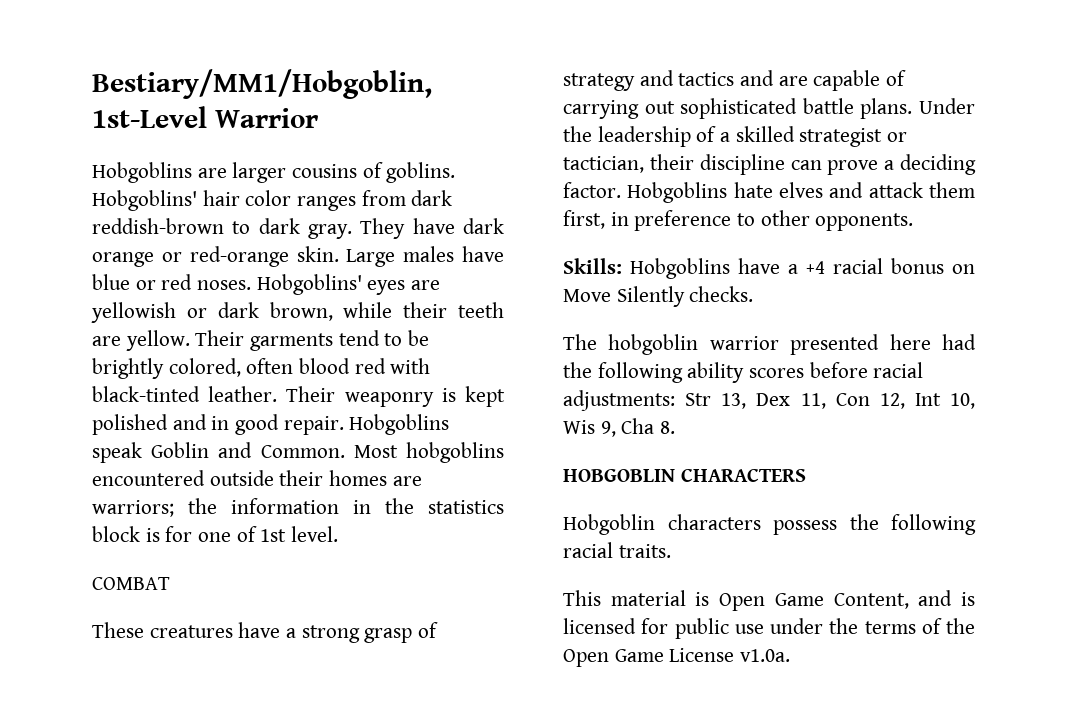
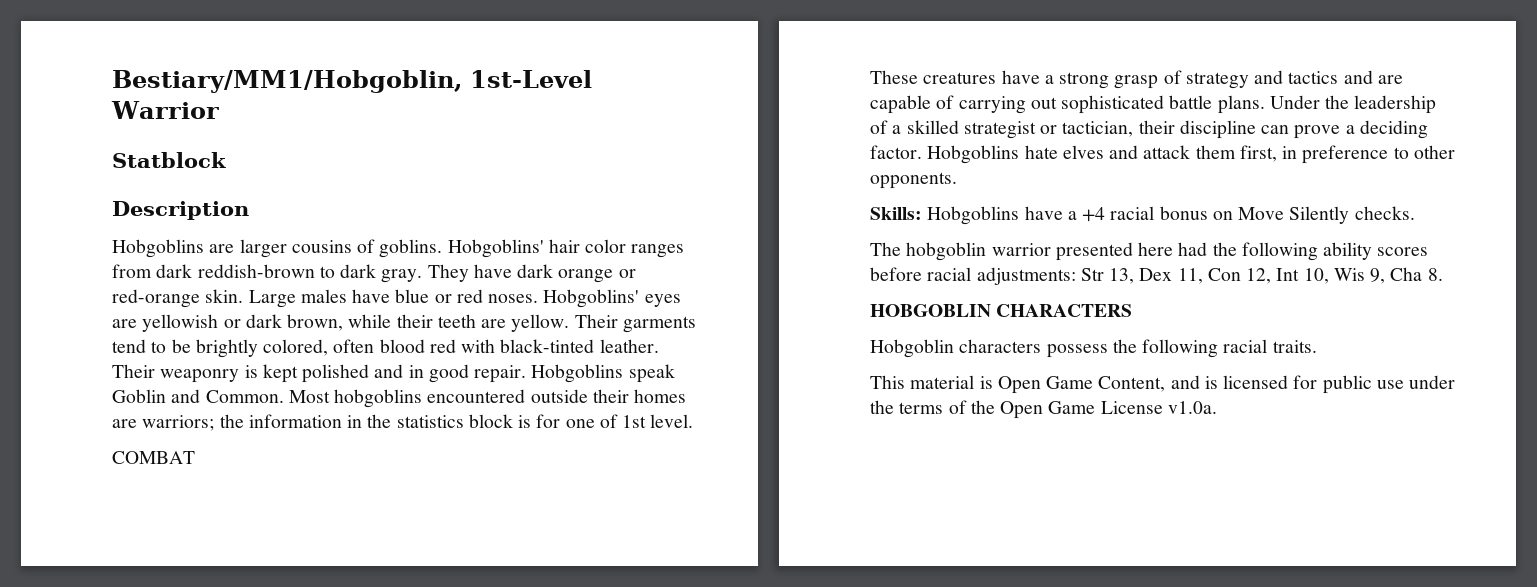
(318, 118) none -> [112,152,226,168] [112,201,249,220] // Statblock // Description

